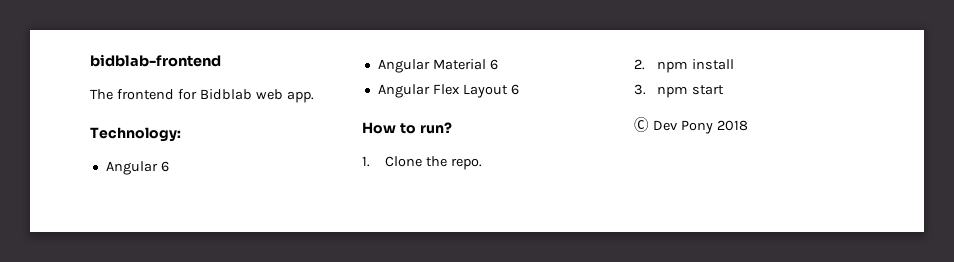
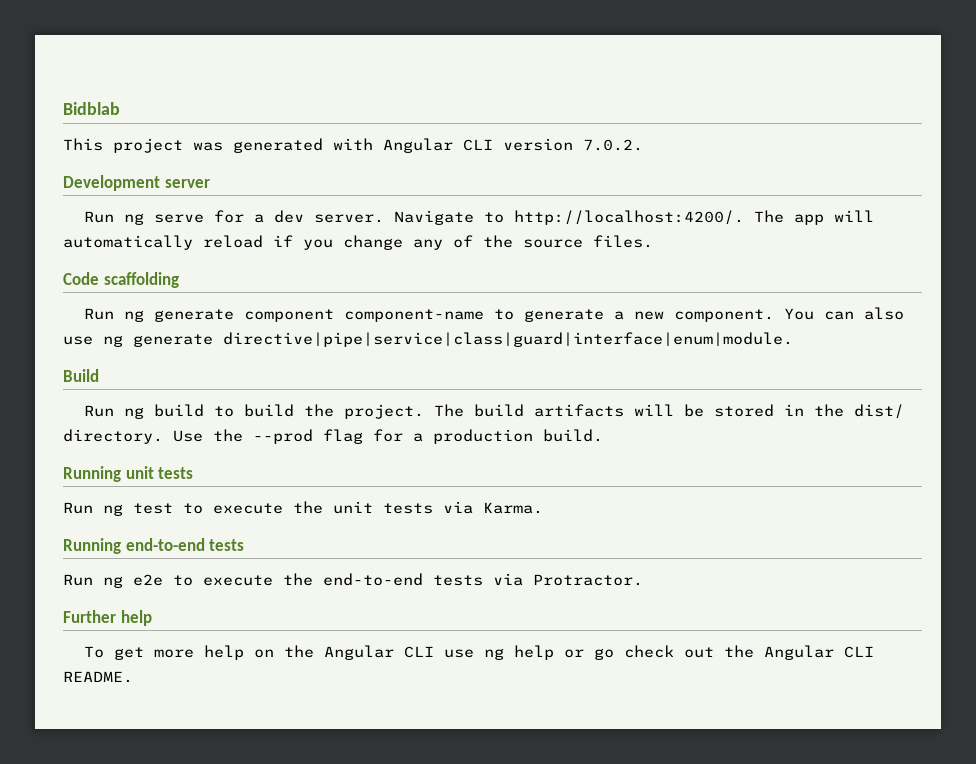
[90,54,221,67] [90,89,314,103] [90,127,181,142] [105,161,169,175] [377,59,498,73] [377,84,519,98] [362,122,452,134] [362,156,482,170] [634,59,734,73] [634,84,724,98] [634,117,748,134] bidblab-frontend // The frontend for Bidblab web app. // Technology: // Angular 6 // Angular Material 6 // Angular Flex Layout 6 // How to run? // 1. Clone the repo. // 2. npm install // 3. npm start // Ⓒ Dev Pony 2018 -> [63,102,120,115] [63,138,643,153] [63,175,210,191] [83,210,874,225] [63,235,653,250] [63,272,179,288] [83,307,904,322] [63,332,793,347] [63,369,99,382] [83,404,904,419] [63,429,603,444] [63,466,194,482] [63,501,543,516] [63,538,245,554] [63,573,643,588] [63,610,152,626] [83,645,874,660] [63,671,133,683] Bidblab // This project was generated with Angular CLI version 7.0.2. // Development server // Run ng serve for a dev server. Navigate to http://localhost:4200/. The app will automatically reload if you change any of the source files. // Code scaffolding // Run ng generate component component-name to generate a new component. You can also use ng generate directive|pipe|service|class|guard|interface|enum|module. // Build // Run ng build to build the project. The build artifacts will be stored in the dist/ directory. Use the --prod flag for a production build. // Running unit tests // Run ng test to execute the unit tests via Karma. // Running end-to-end tests // Run ng e2e to execute the end-to-end tests via Protractor. // Further help // To get more help on the Angular CLI use ng help or go check out the Angular CLI README.

